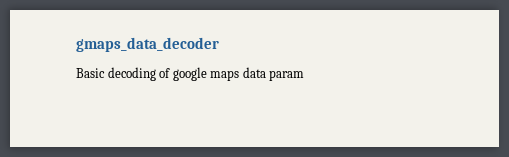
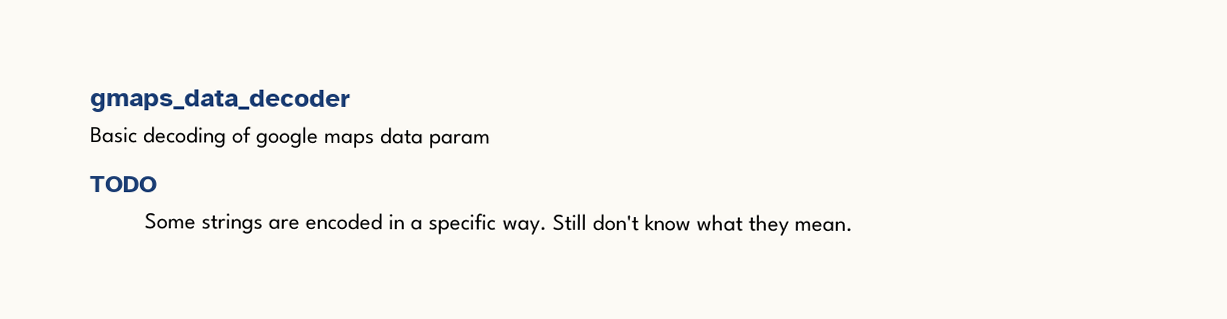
(305, 75) none -> [89,175,157,193] [144,212,854,236] // TODO // Some strings are encoded in a specific way. Still don't know what they mean.

